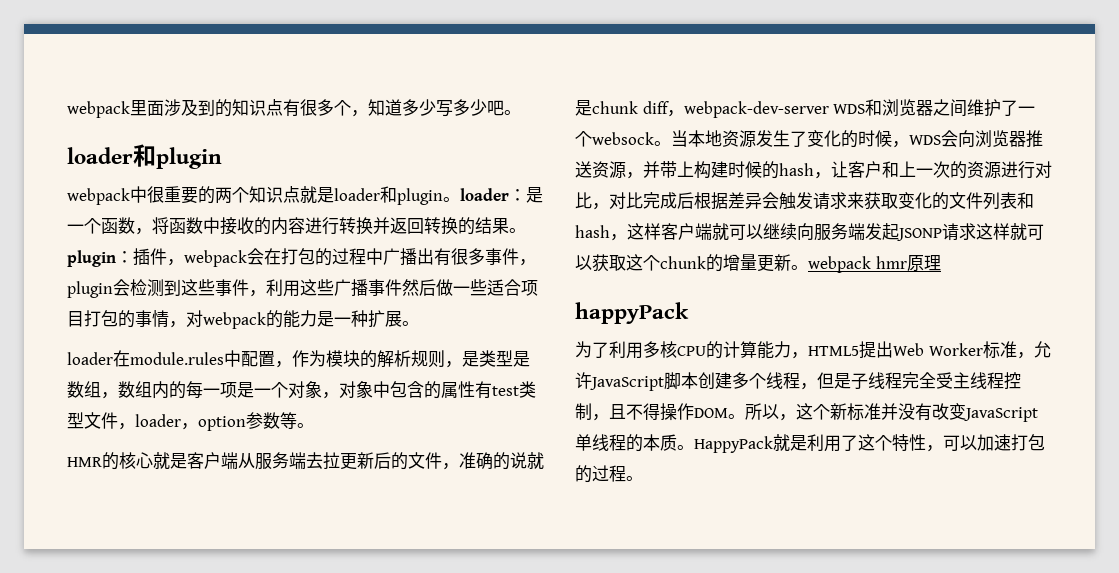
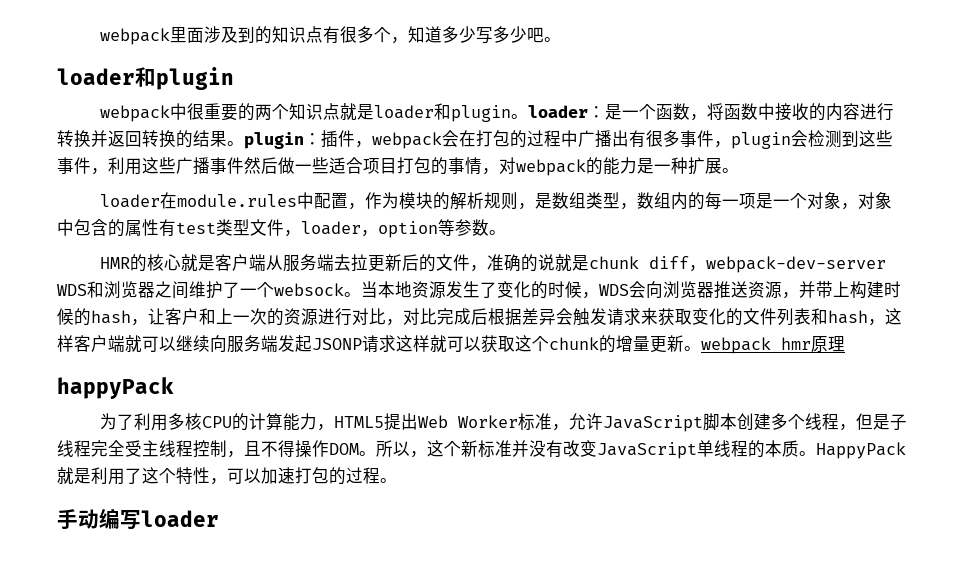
[479,350,530,367] [67,381,101,398] 类型是数组 -> [551,192,620,209] 数组类型
[246,412,297,429] 参数等 -> [438,219,489,236] 等参数
(643, 478) none -> [57,508,219,530] // 手动编写loader

